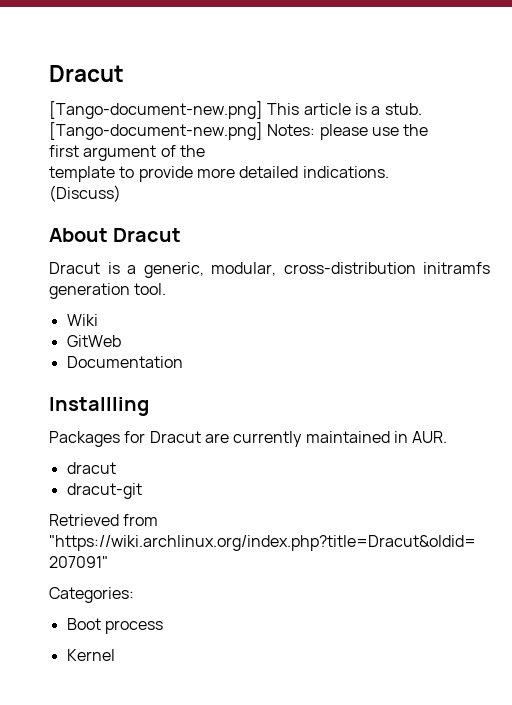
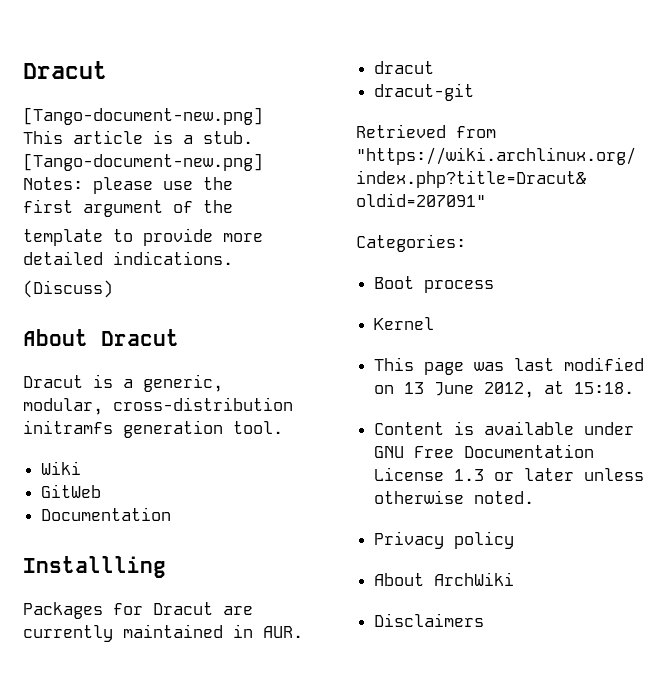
(115, 655) none -> [374,357,645,375] [374,381,635,398] [374,421,635,435] [374,444,595,458] [374,467,645,481] [374,490,535,504] [374,531,515,549] [374,572,515,586] [374,613,485,627] // This page was last modified on 13 June 2012, at 15:18. // Content is available under GNU Free Documentation License 1.3 or later unless otherwise noted. // Privacy policy // About ArchWiki // Disclaimers

